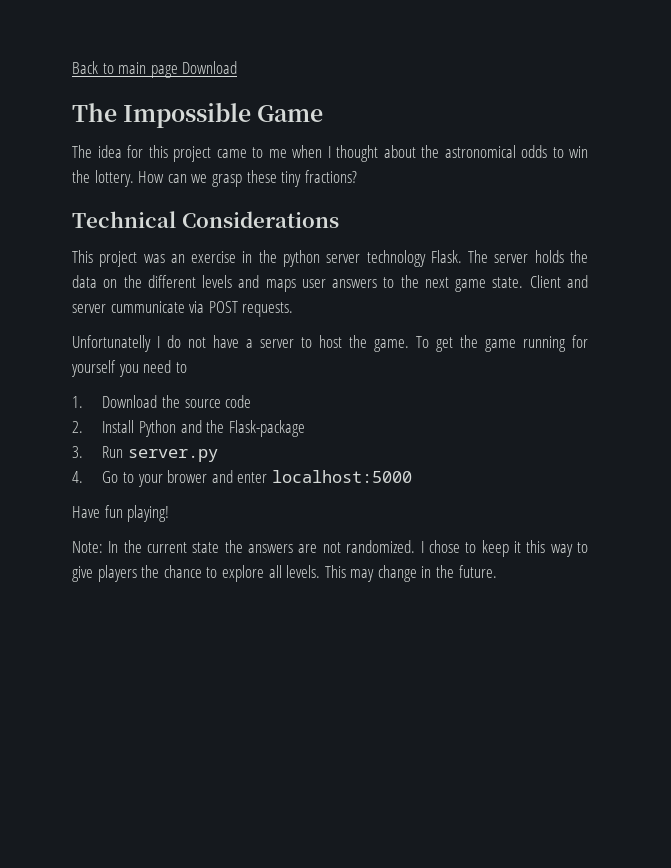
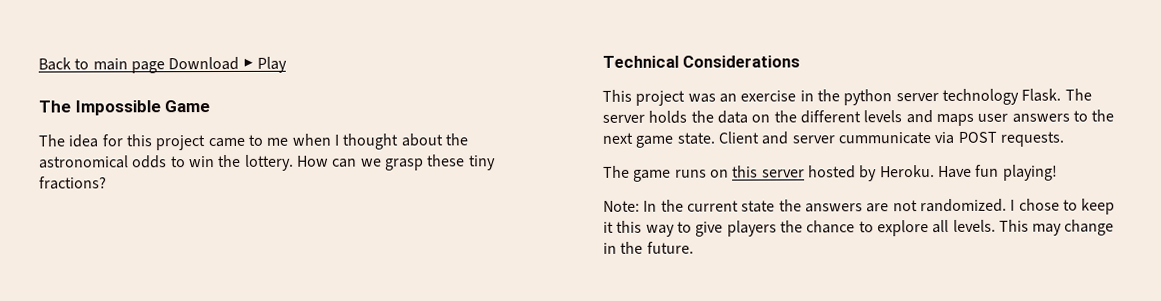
(238, 67) none -> [242,56,287,73] ▶ Play
[72,335,588,352] [71,360,187,377] [72,395,252,408] [72,420,305,437] [72,446,219,462] [72,470,412,487] Unfortunatelly I do not have a server to host the game. To get the game running for yourself you need to // 1. Download the source code // 2. Install Python and the Flask-package // 3. Run server.py // 4. Go to your brower and enter localhost:5000 // -> [603,165,935,182] The game runs on this server hosted by Heroku.

